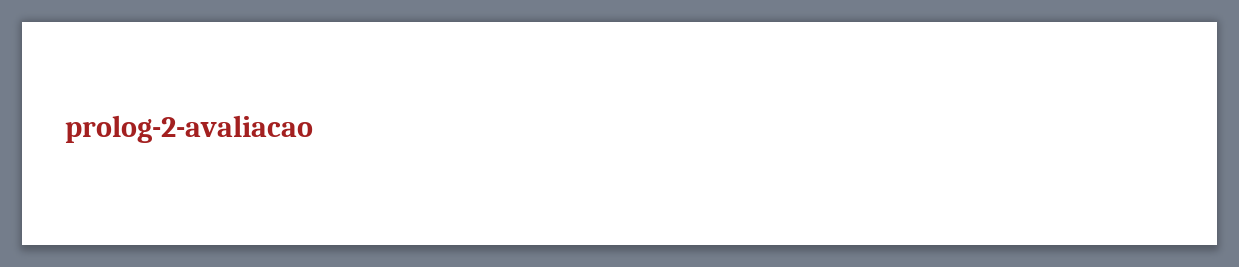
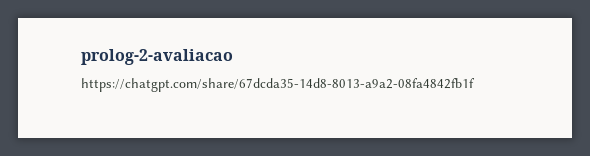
(313, 129) none -> [81,78,475,92] // https://chatgpt.com/share/67dcda35-14d8-8013-a9a2-08fa4842fb1f

